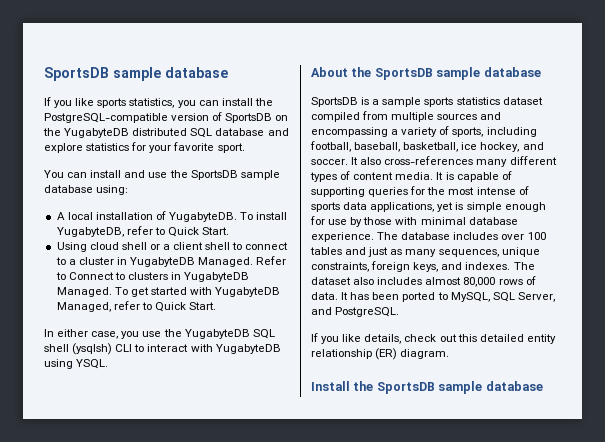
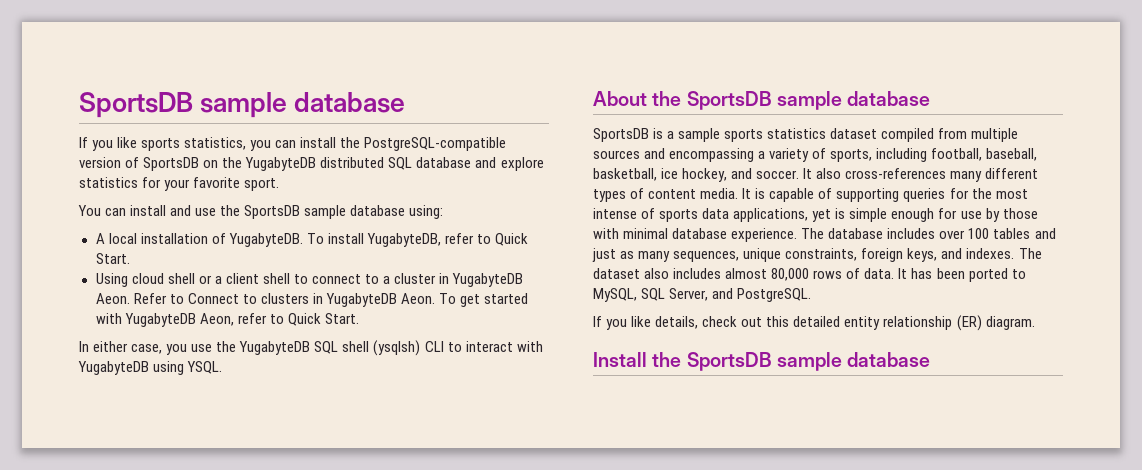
[198,257,254,267] Managed. -> [95,293,130,304] Aeon.
[56,287,112,297] Managed. -> [400,293,435,304] Aeon.
[56,302,111,312] Managed, -> [199,313,234,326] Aeon,

